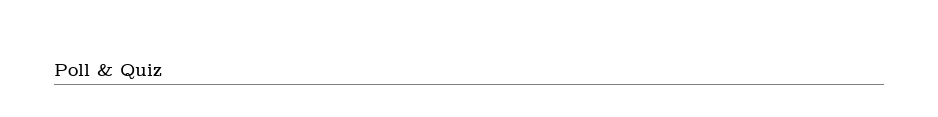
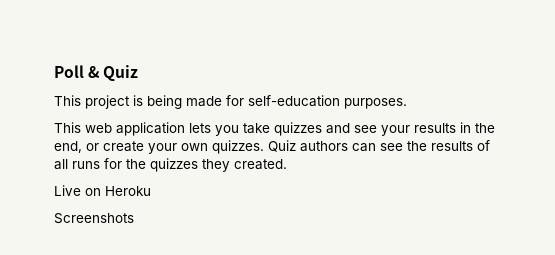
(162, 71) none -> [54,95,407,109] [54,122,495,136] [54,140,490,154] [54,158,287,172] [54,185,151,196] [54,213,134,224] // This project is being made for self-education purposes. // This web application lets you take quizzes and see your results in the end, or create your own quizzes. Quiz authors can see the results of all runs for the quizzes they created. // Live on Heroku // Screenshots

